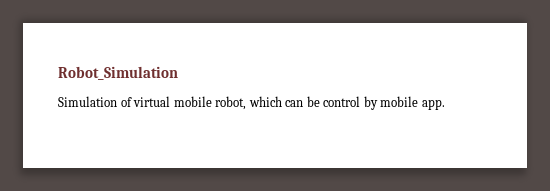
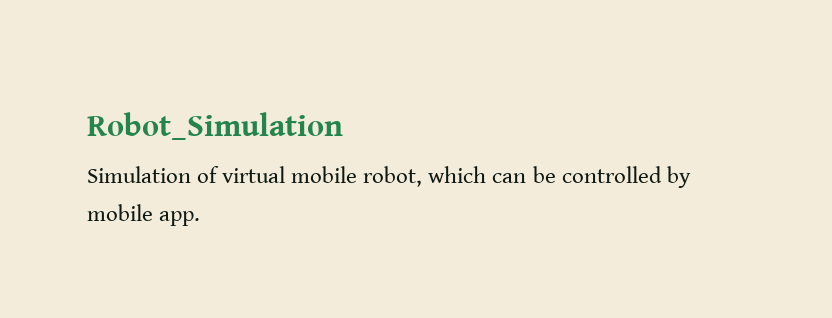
[323,96,361,107] control -> [561,166,662,183] controlled

